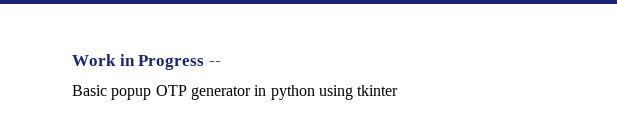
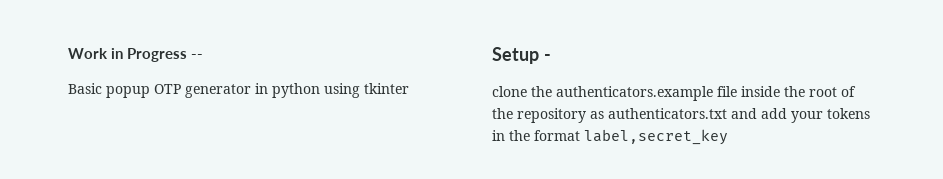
(399, 90) none -> [492,47,551,64] [492,86,856,101] [492,108,870,123] [492,129,728,145] // Setup - // clone the authenticators.example file inside the root of the repository as authenticators.txt and add your tokens in the format label,secret_key

